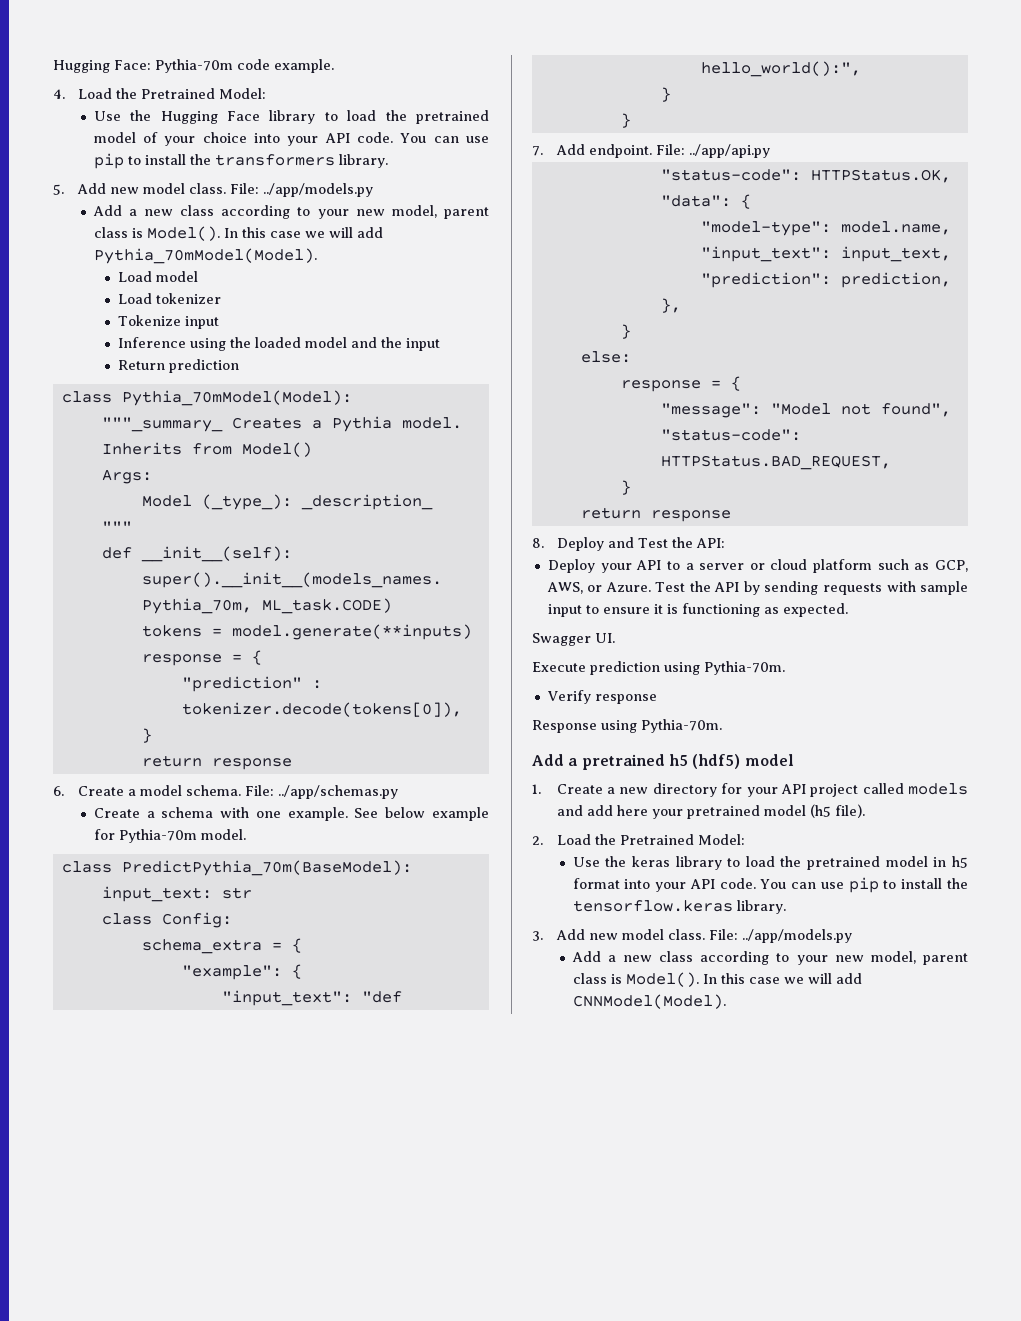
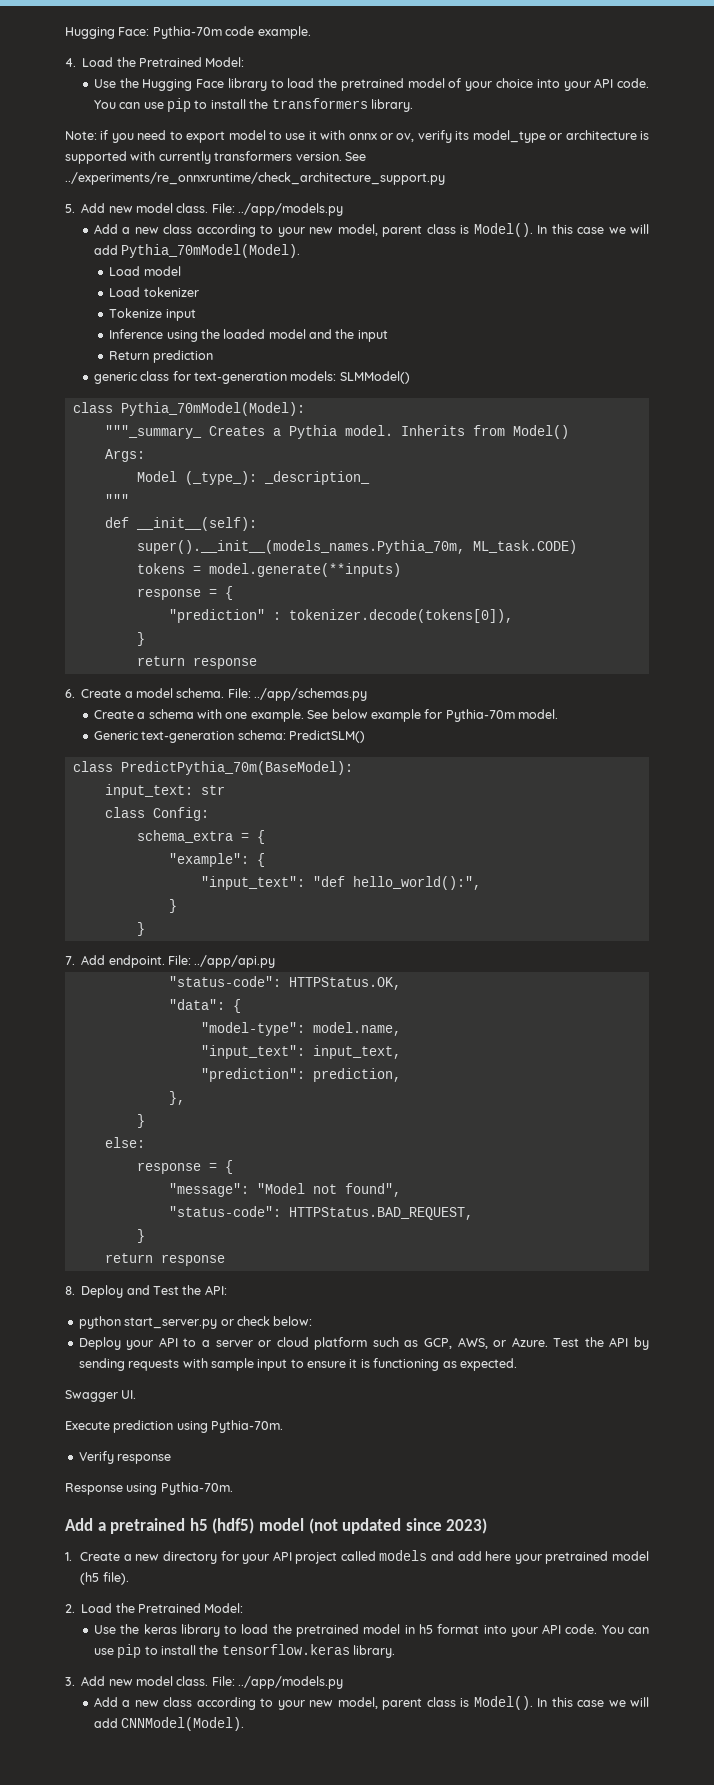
(388, 161) none -> [65,130,650,143] [65,151,366,164] [65,172,445,185] // Note: if you need to export model to use it with onnx or ov, verify its model_type or architecture is supported with currently transformers version. See ../experiments/re_onnxruntime/check_architecture_support.py
(240, 366) none -> [93,371,410,384] // generic class for text-generation models: SLMModel()
(246, 834) none -> [93,730,366,743] // Generic text-generation schema: PredictSLM()
(725, 543) none -> [78,1316,313,1329] // python start_server.py or check below:
(794, 760) none -> [308,1518,488,1534] (not updated since 2023)

